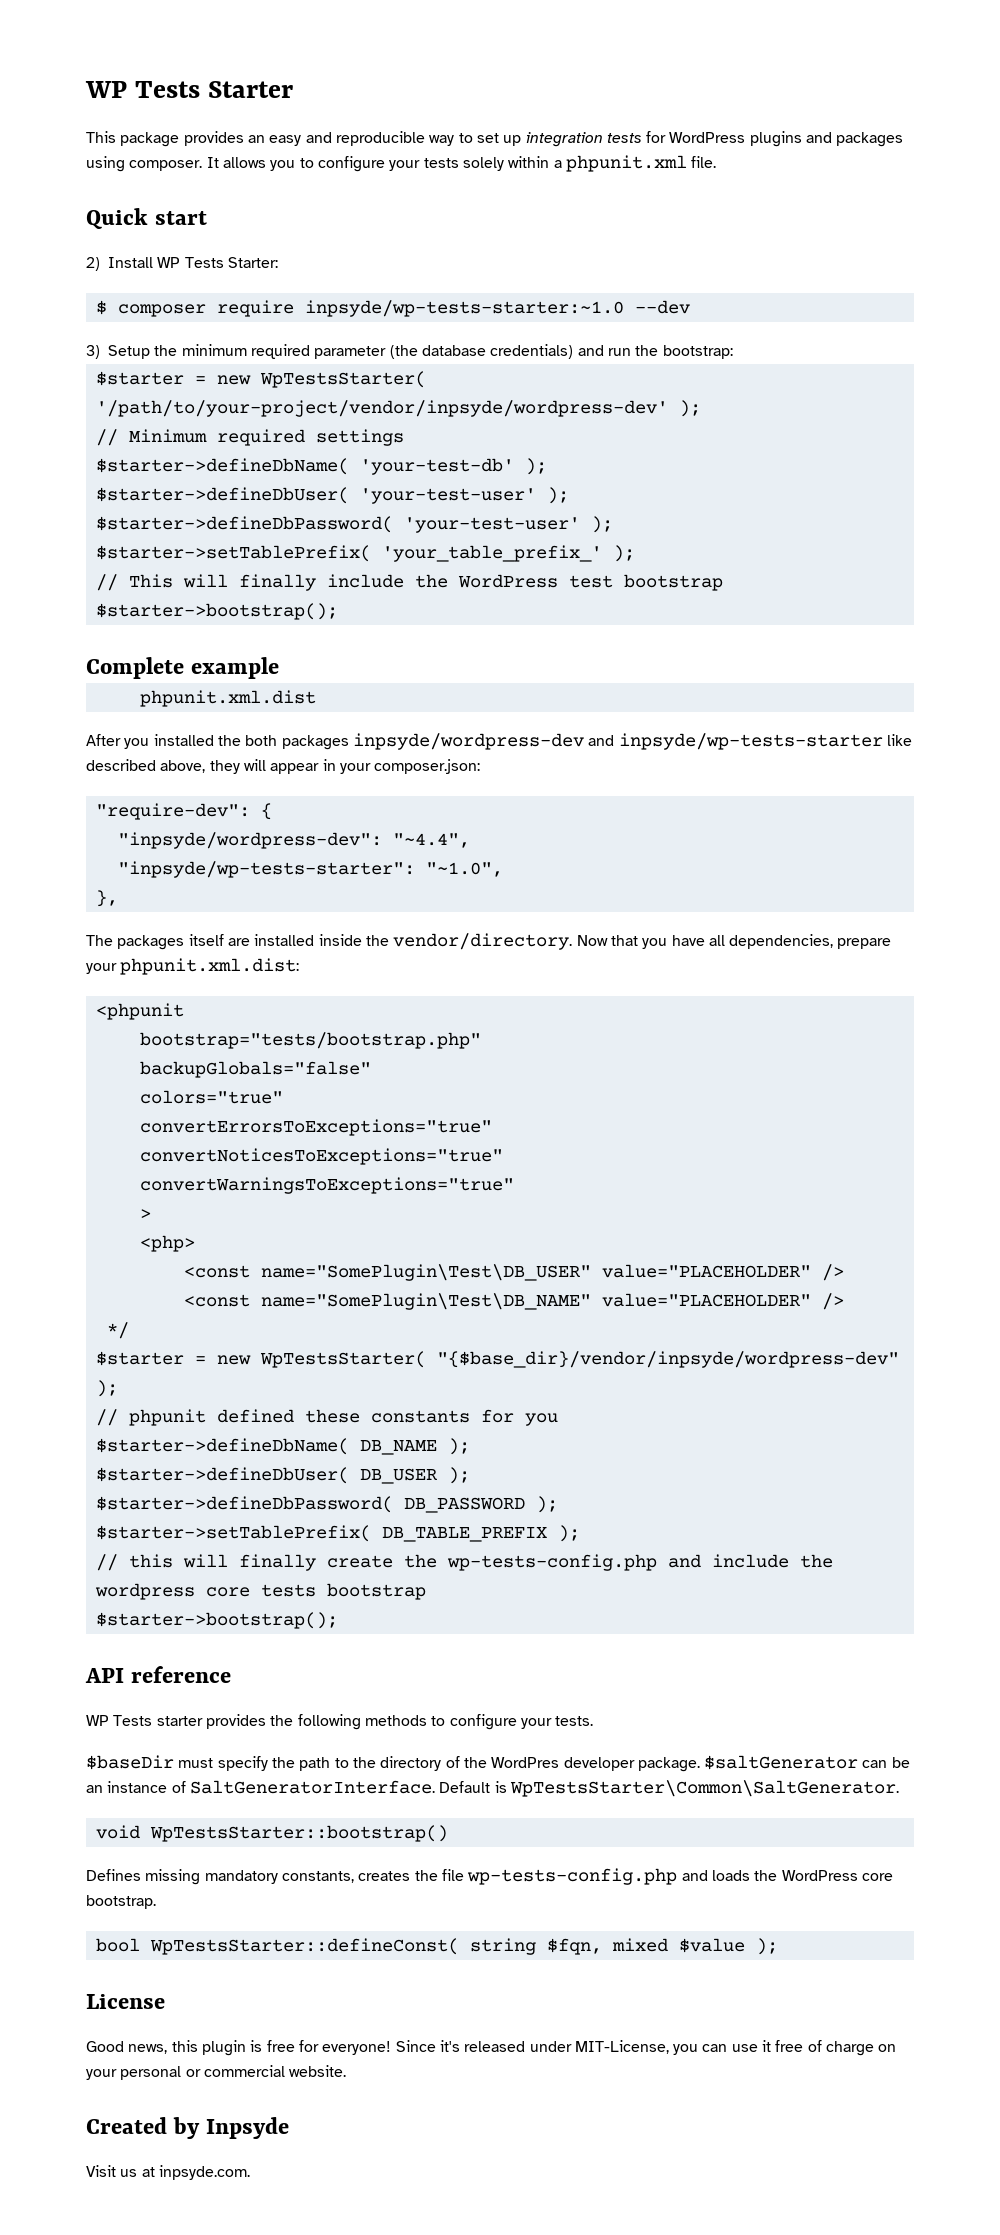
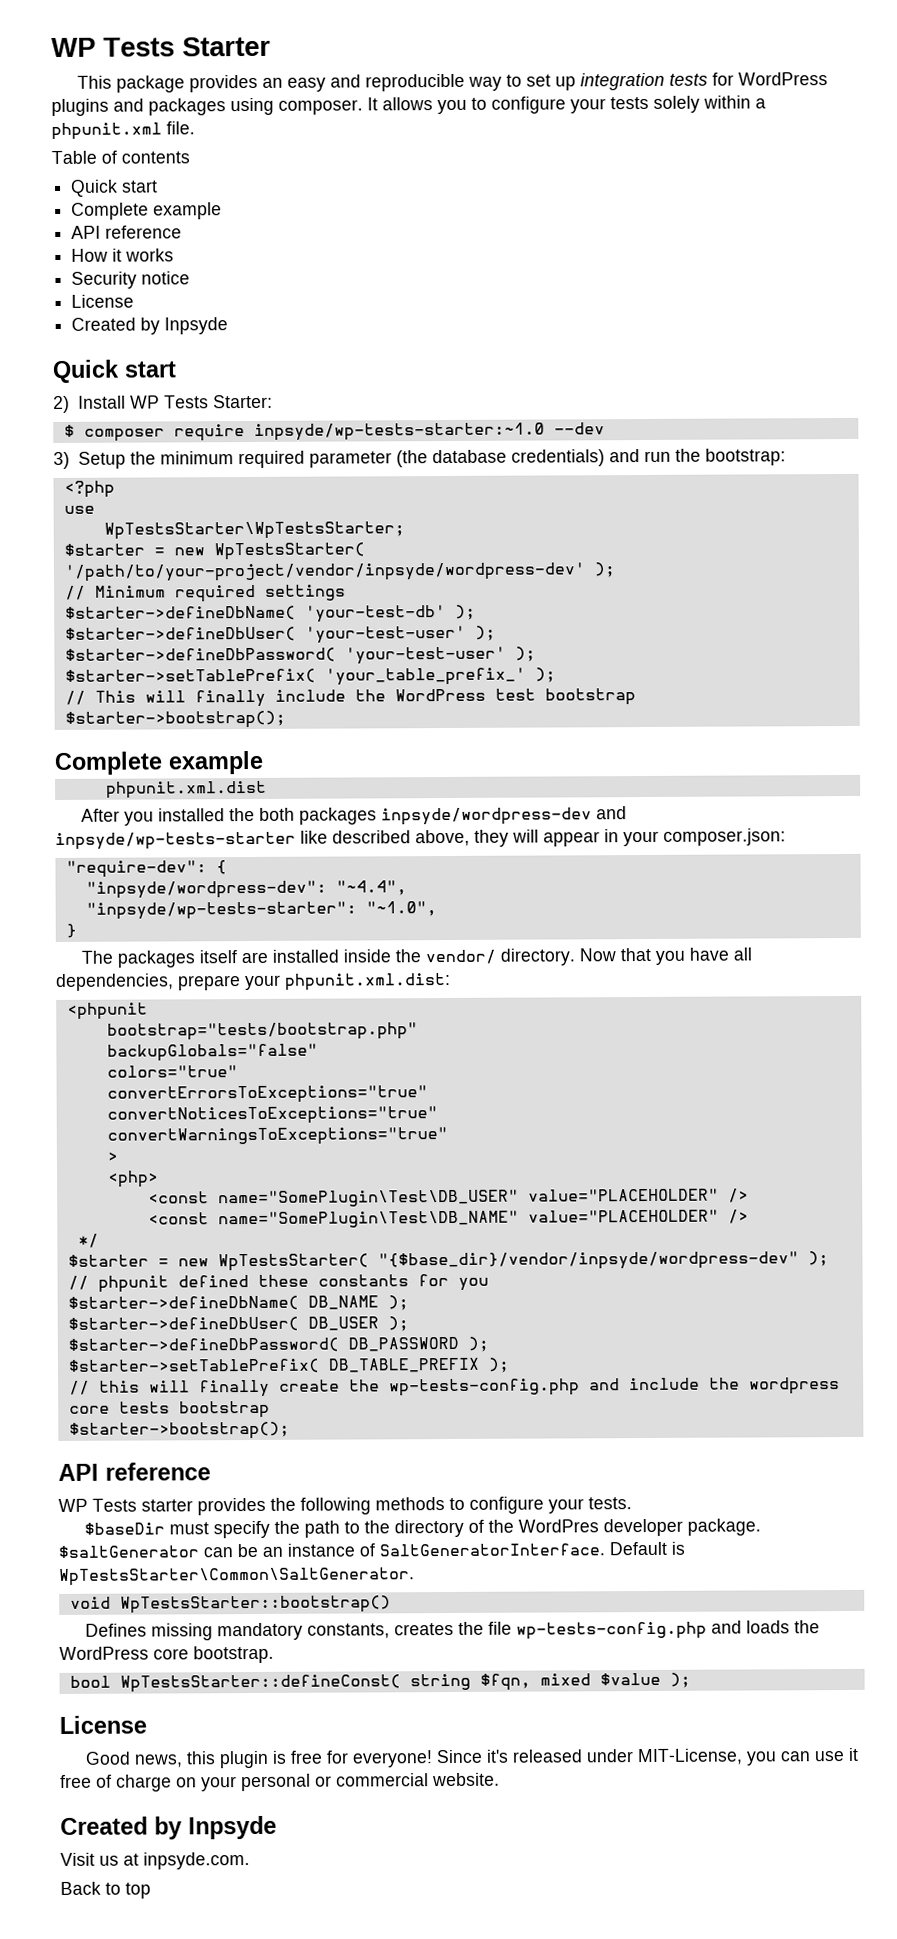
(717, 162) none -> [51,150,190,164] [70,179,159,197] [71,202,223,220] [71,225,183,239] [71,248,175,262] [71,271,191,289] [71,294,135,308] [71,317,229,335] // Table of contents // Quick start // Complete example // API reference // How it works // Security notice // License // Created by Inpsyde
(733, 352) none -> [63,480,115,498] [63,505,95,514] [103,521,405,540] // <?php // use // WpTestsStarter\WpTestsStarter;
[95,890,118,907] }, -> [65,923,77,938] }
[393,933,573,950] vendor/directory. -> [424,948,575,966] vendor/ directory.
(250, 2172) none -> [60,1881,151,1899] // Back to top

